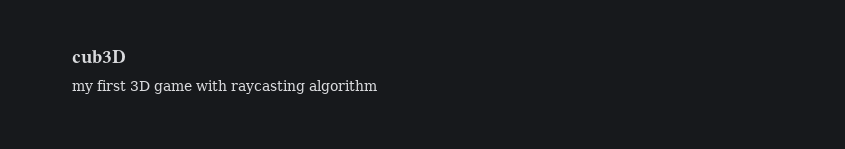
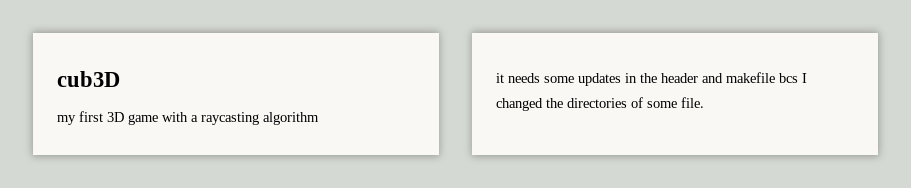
(227, 85) none -> [191,115,198,122] a
(377, 87) none -> [496,72,807,86] [496,97,704,111] // it needs some updates in the header and makefile bcs I changed the directories of some file.

